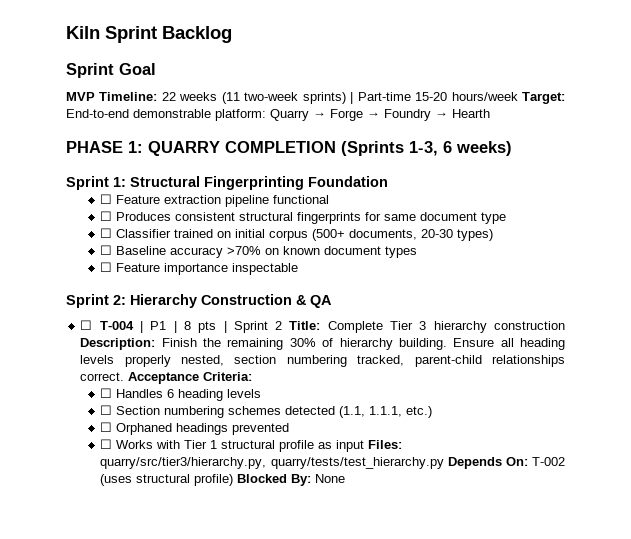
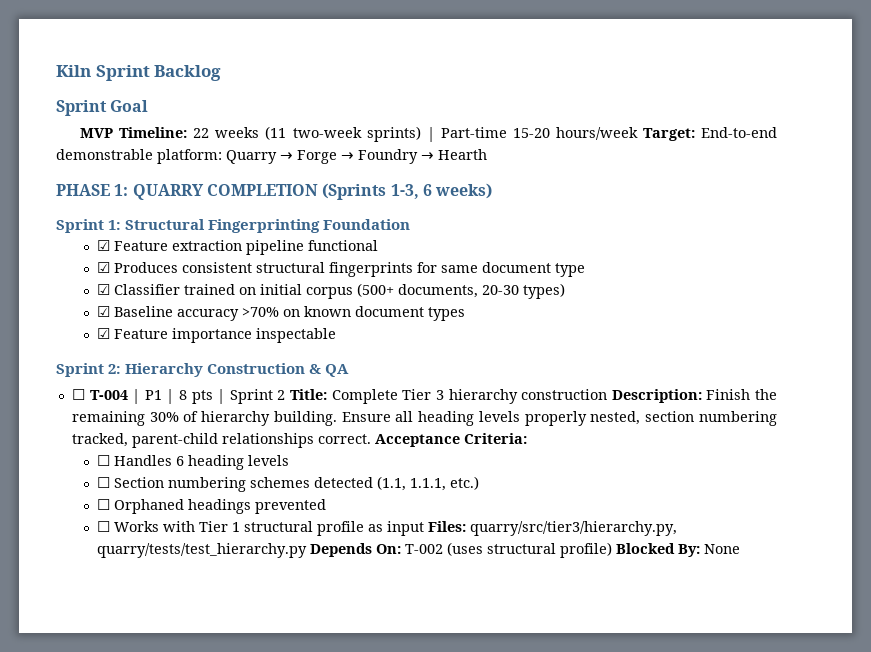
[100,194,113,204] ☐ -> [96,240,110,251] ☑
[100,211,113,221] ☐ -> [96,262,110,273] ☑
[100,228,113,238] ☐ -> [96,284,110,295] ☑
[100,245,113,255] ☐ -> [96,306,110,317] ☑
[100,262,113,272] ☐ -> [96,328,110,339] ☑

